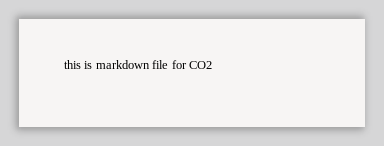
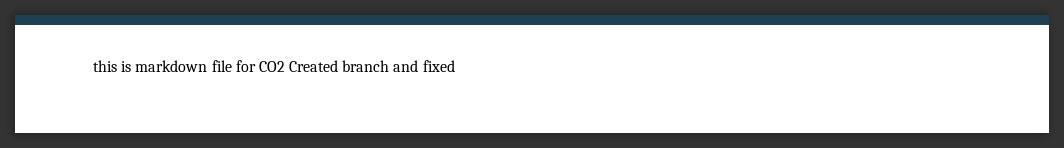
(212, 65) none -> [289,60,455,72] Created branch and fixed

